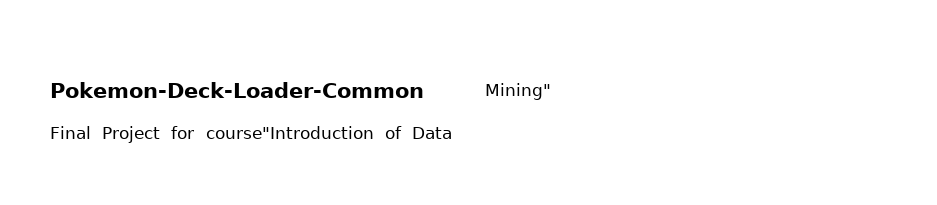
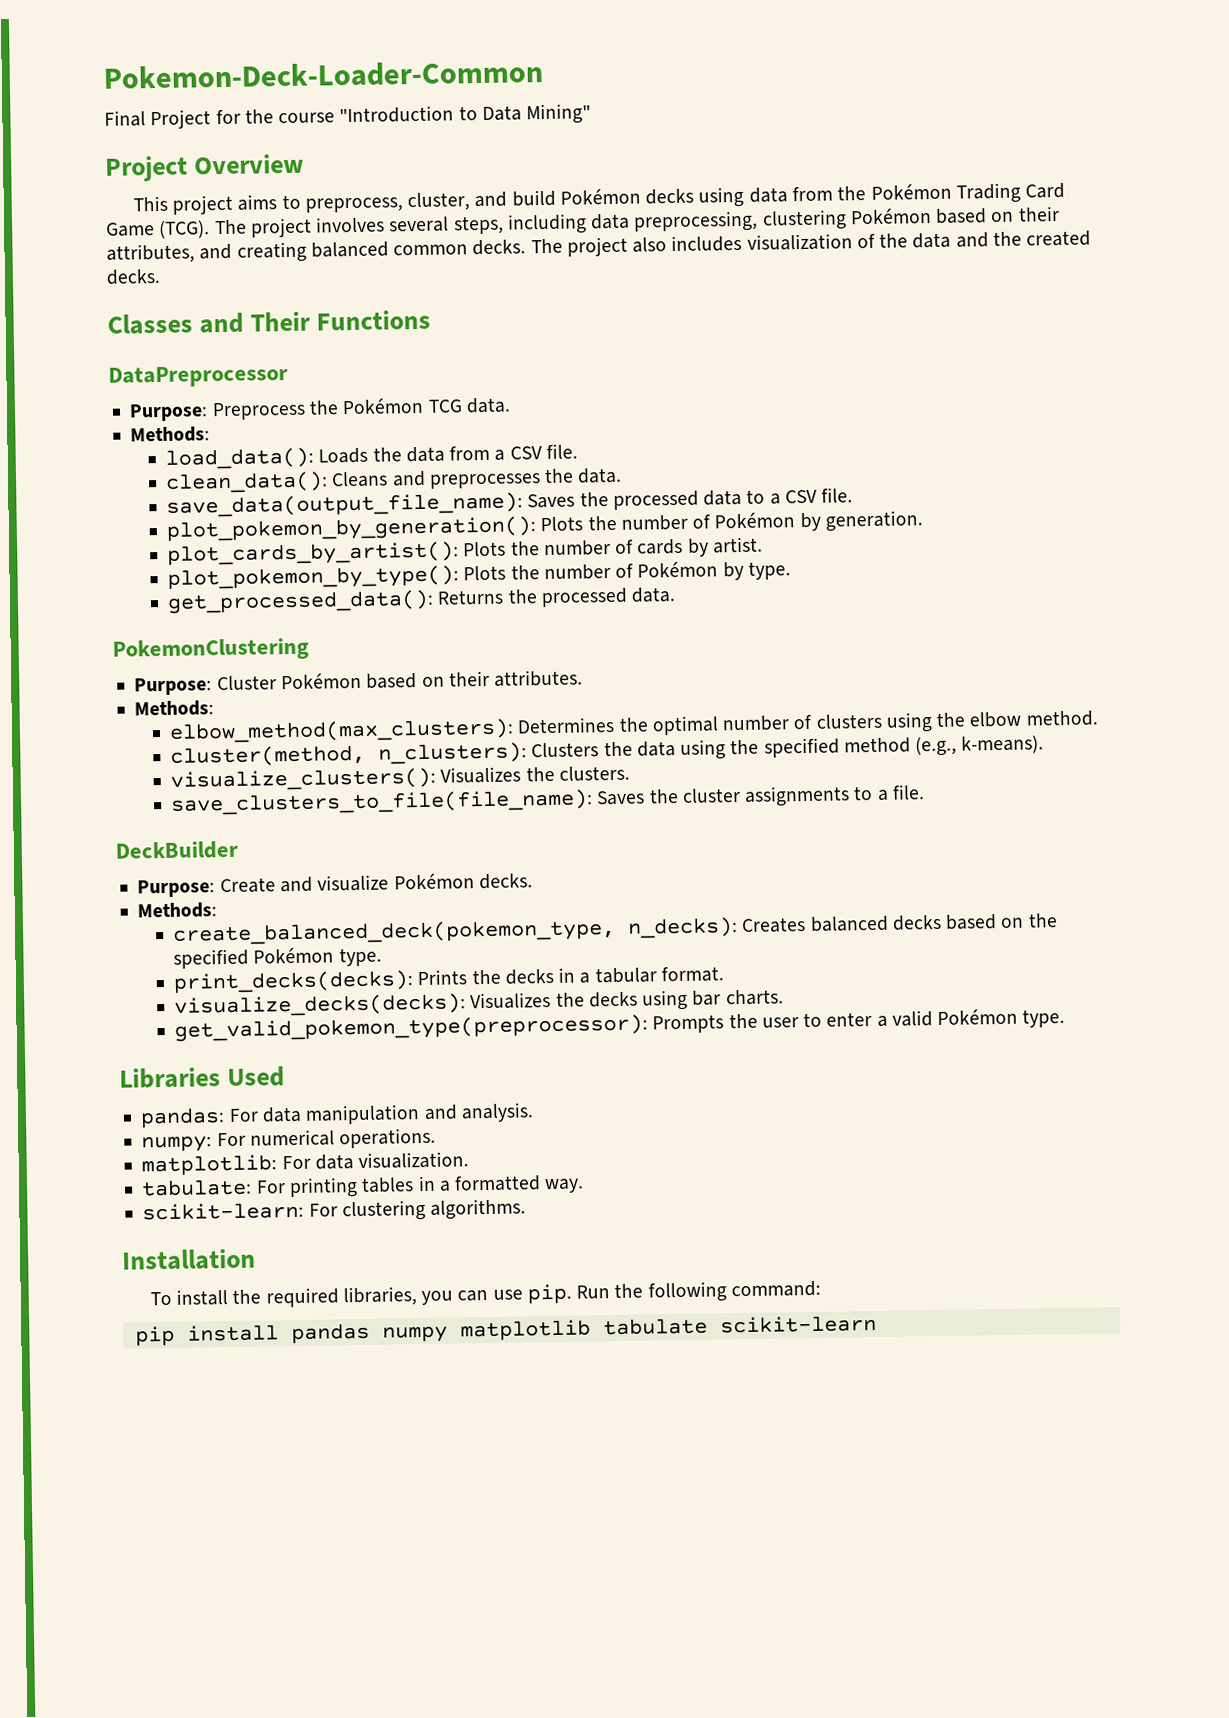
[205,126,452,139] [485,83,551,100] course"Introduction of Data Mining" -> [244,103,592,125] [105,153,305,182] [132,182,1066,215] [106,206,1060,239] [106,230,1092,264] [106,268,161,285] [107,309,432,335] [108,365,288,388] [129,397,511,422] [130,426,211,443] [165,443,578,470] [165,467,623,494] [166,487,854,518] [166,510,923,542] [167,536,763,566] [167,561,791,590] [167,587,677,614] [112,637,309,662] [134,669,584,696] [134,700,215,717] [169,710,1098,744] [170,735,1045,767] [170,765,630,792] [170,784,925,816] [115,840,238,860] [137,873,533,898] [137,902,218,919] [172,913,1058,946] [173,947,382,969] [173,966,724,994] [174,989,784,1018] [174,1008,1066,1042] [119,1066,286,1089] [140,1102,534,1129] [141,1127,437,1153] [141,1151,470,1177] [141,1175,585,1199] [142,1198,527,1222] [122,1248,256,1271] [149,1280,821,1308] [134,1314,877,1347] the course "Introduction to Data Mining" // Project Overview // This project aims to preprocess, cluster, and build Pokémon decks using data from the Pokémon Trading Card Game (TCG). The project involves several steps, including data preprocessing, clustering Pokémon based on their attributes, and creating balanced common decks. The project also includes visualization of the data and the created decks. // Classes and Their Functions // DataPreprocessor // Purpose: Preprocess the Pokémon TCG data. // Methods: // load_data(): Loads the data from a CSV file. // clean_data(): Cleans and preprocesses the data. // save_data(output_file_name): Saves the processed data to a CSV file. // plot_pokemon_by_generation(): Plots the number of Pokémon by generation. // plot_cards_by_artist(): Plots the number of cards by artist. // plot_pokemon_by_type(): Plots the number of Pokémon by type. // get_processed_data(): Returns the processed data. // PokemonClustering // Purpose: Cluster Pokémon based on their attributes. // Methods: // elbow_method(max_clusters): Determines the optimal number of clusters using the elbow method. // cluster(method, n_clusters): Clusters the data using the specified method (e.g., k-means). // visualize_clusters(): Visualizes the clusters. // save_clusters_to_file(file_name): Saves the cluster assignments to a file. // DeckBuilder // Purpose: Create and visualize Pokémon decks. // Methods: // create_balanced_deck(pokemon_type, n_decks): Creates balanced decks based on the specified Pokémon type. // print_decks(decks): Prints the decks in a tabular format. // visualize_decks(decks): Visualizes the decks using bar charts. // get_valid_pokemon_type(preprocessor): Prompts the user to enter a valid Pokémon type. // Libraries Used // pandas: For data manipulation and analysis. // numpy: For numerical operations. // matplotlib: For data visualization. // tabulate: For printing tables in a formatted way. // scikit-learn: For clustering algorithms. // Installation // To install the required libraries, you can use pip. Run the following command: // pip install pandas numpy matplotlib tabulate scikit-learn

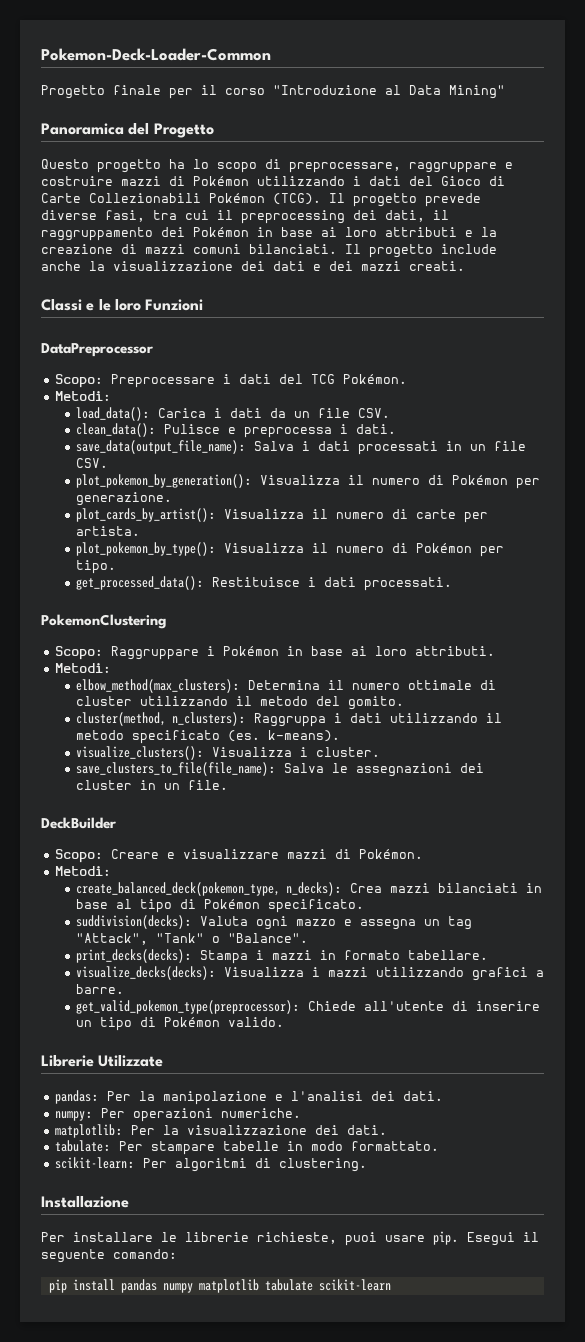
[104,103,592,130] [105,153,305,182] [132,182,1066,215] [106,206,1060,239] [106,230,1092,264] [106,268,161,285] [107,309,432,335] [108,365,288,388] [129,397,511,422] [130,426,211,443] [165,443,578,470] [165,467,623,494] [166,487,854,518] [166,510,923,542] [167,536,763,566] [167,561,791,590] [167,587,677,614] [112,637,309,662] [134,669,584,696] [134,700,215,717] [169,710,1098,744] [170,735,1045,767] [170,765,630,792] [170,784,925,816] [115,840,238,860] [137,873,533,898] [137,902,218,919] [172,913,1058,946] [173,947,382,969] [173,966,724,994] [174,989,784,1018] [174,1008,1066,1042] [119,1066,286,1089] [140,1102,534,1129] [141,1127,437,1153] [141,1151,470,1177] [141,1175,585,1199] [142,1198,527,1222] [122,1248,256,1271] [149,1280,821,1308] Final Project for the course "Introduction to Data Mining" // Project Overview // This project aims to preprocess, cluster, and build Pokémon decks using data from the Pokémon Trading Card Game (TCG). The project involves several steps, including data preprocessing, clustering Pokémon based on their attributes, and creating balanced common decks. The project also includes visualization of the data and the created decks. // Classes and Their Functions // DataPreprocessor // Purpose: Preprocess the Pokémon TCG data. // Methods: // load_data(): Loads the data from a CSV file. // clean_data(): Cleans and preprocesses the data. // save_data(output_file_name): Saves the processed data to a CSV file. // plot_pokemon_by_generation(): Plots the number of Pokémon by generation. // plot_cards_by_artist(): Plots the number of cards by artist. // plot_pokemon_by_type(): Plots the number of Pokémon by type. // get_processed_data(): Returns the processed data. // PokemonClustering // Purpose: Cluster Pokémon based on their attributes. // Methods: // elbow_method(max_clusters): Determines the optimal number of clusters using the elbow method. // cluster(method, n_clusters): Clusters the data using the specified method (e.g., k-means). // visualize_clusters(): Visualizes the clusters. // save_clusters_to_file(file_name): Saves the cluster assignments to a file. // DeckBuilder // Purpose: Create and visualize Pokémon decks. // Methods: // create_balanced_deck(pokemon_type, n_decks): Creates balanced decks based on the specified Pokémon type. // print_decks(decks): Prints the decks in a tabular format. // visualize_decks(decks): Visualizes the decks using bar charts. // get_valid_pokemon_type(preprocessor): Prompts the user to enter a valid Pokémon type. // Libraries Used // pandas: For data manipulation and analysis. // numpy: For numerical operations. // matplotlib: For data visualization. // tabulate: For printing tables in a formatted way. // scikit-learn: For clustering algorithms. // Installation // To install the required libraries, you can use pip. Run the following command: -> [41,85,505,99] [41,123,214,138] [41,159,513,173] [41,176,505,186] [41,193,481,207] [41,210,449,224] [41,227,497,241] [41,244,497,258] [41,261,465,271] [41,299,204,311] [41,343,153,357] [54,374,407,388] [54,391,111,401] [75,407,390,421] [75,423,396,438] [75,440,526,455] [75,458,108,468] [75,474,540,489] [75,492,172,506] [75,508,488,523] [75,526,140,536] [75,542,504,557] [75,560,116,574] [75,576,452,591] [41,614,166,629] [54,646,495,660] [54,663,111,673] [75,679,496,693] [75,696,404,710] [75,712,502,727] [75,730,340,744] [75,746,380,760] [75,762,484,777] [75,780,228,790] [41,817,116,829] [54,849,423,863] [54,866,111,876] [75,882,542,896] [75,899,364,913] [75,915,472,930] [75,933,308,945] [75,949,488,964] [75,966,544,981] [75,984,124,994] [75,1000,540,1014] [75,1017,284,1031] [41,1055,164,1067] [54,1090,443,1105] [54,1108,301,1122] [54,1124,387,1138] [54,1140,439,1155] [54,1157,367,1172] [41,1196,129,1208] [41,1231,539,1246] [41,1249,177,1263] Progetto finale per il corso "Introduzione al Data Mining" // Panoramica del Progetto // Questo progetto ha lo scopo di preprocessare, raggruppare e costruire mazzi di Pokémon utilizzando i dati del Gioco di Carte Collezionabili Pokémon (TCG). Il progetto prevede diverse fasi, tra cui il preprocessing dei dati, il raggruppamento dei Pokémon in base ai loro attributi e la creazione di mazzi comuni bilanciati. Il progetto include anche la visualizzazione dei dati e dei mazzi creati. // Classi e le loro Funzioni // DataPreprocessor // Scopo: Preprocessare i dati del TCG Pokémon. // Metodi: // load_data(): Carica i dati da un file CSV. // clean_data(): Pulisce e preprocessa i dati. // save_data(output_file_name): Salva i dati processati in un file CSV. // plot_pokemon_by_generation(): Visualizza il numero di Pokémon per generazione. // plot_cards_by_artist(): Visualizza il numero di carte per artista. // plot_pokemon_by_type(): Visualizza il numero di Pokémon per tipo. // get_processed_data(): Restituisce i dati processati. // PokemonClustering // Scopo: Raggruppare i Pokémon in base ai loro attributi. // Metodi: // elbow_method(max_clusters): Determina il numero ottimale di cluster utilizzando il metodo del gomito. // cluster(method, n_clusters): Raggruppa i dati utilizzando il metodo specificato (es. k-means). // visualize_clusters(): Visualizza i cluster. // save_clusters_to_file(file_name): Salva le assegnazioni dei cluster in un file. // DeckBuilder // Scopo: Creare e visualizzare mazzi di Pokémon. // Metodi: // create_balanced_deck(pokemon_type, n_decks): Crea mazzi bilanciati in base al tipo di Pokémon specificato. // suddivision(decks): Valuta ogni mazzo e assegna un tag "Attack", "Tank" o "Balance". // print_decks(decks): Stampa i mazzi in formato tabellare. // visualize_decks(decks): Visualizza i mazzi utilizzando grafici a barre. // get_valid_pokemon_type(preprocessor): Chiede all'utente di inserire un tipo di Pokémon valido. // Librerie Utilizzate // pandas: Per la manipolazione e l'analisi dei dati. // numpy: Per operazioni numeriche. // matplotlib: Per la visualizzazione dei dati. // tabulate: Per stampare tabelle in modo formattato. // scikit-learn: Per algoritmi di clustering. // Installazione // Per installare le librerie richieste, puoi usare pip. Esegui il seguente comando:

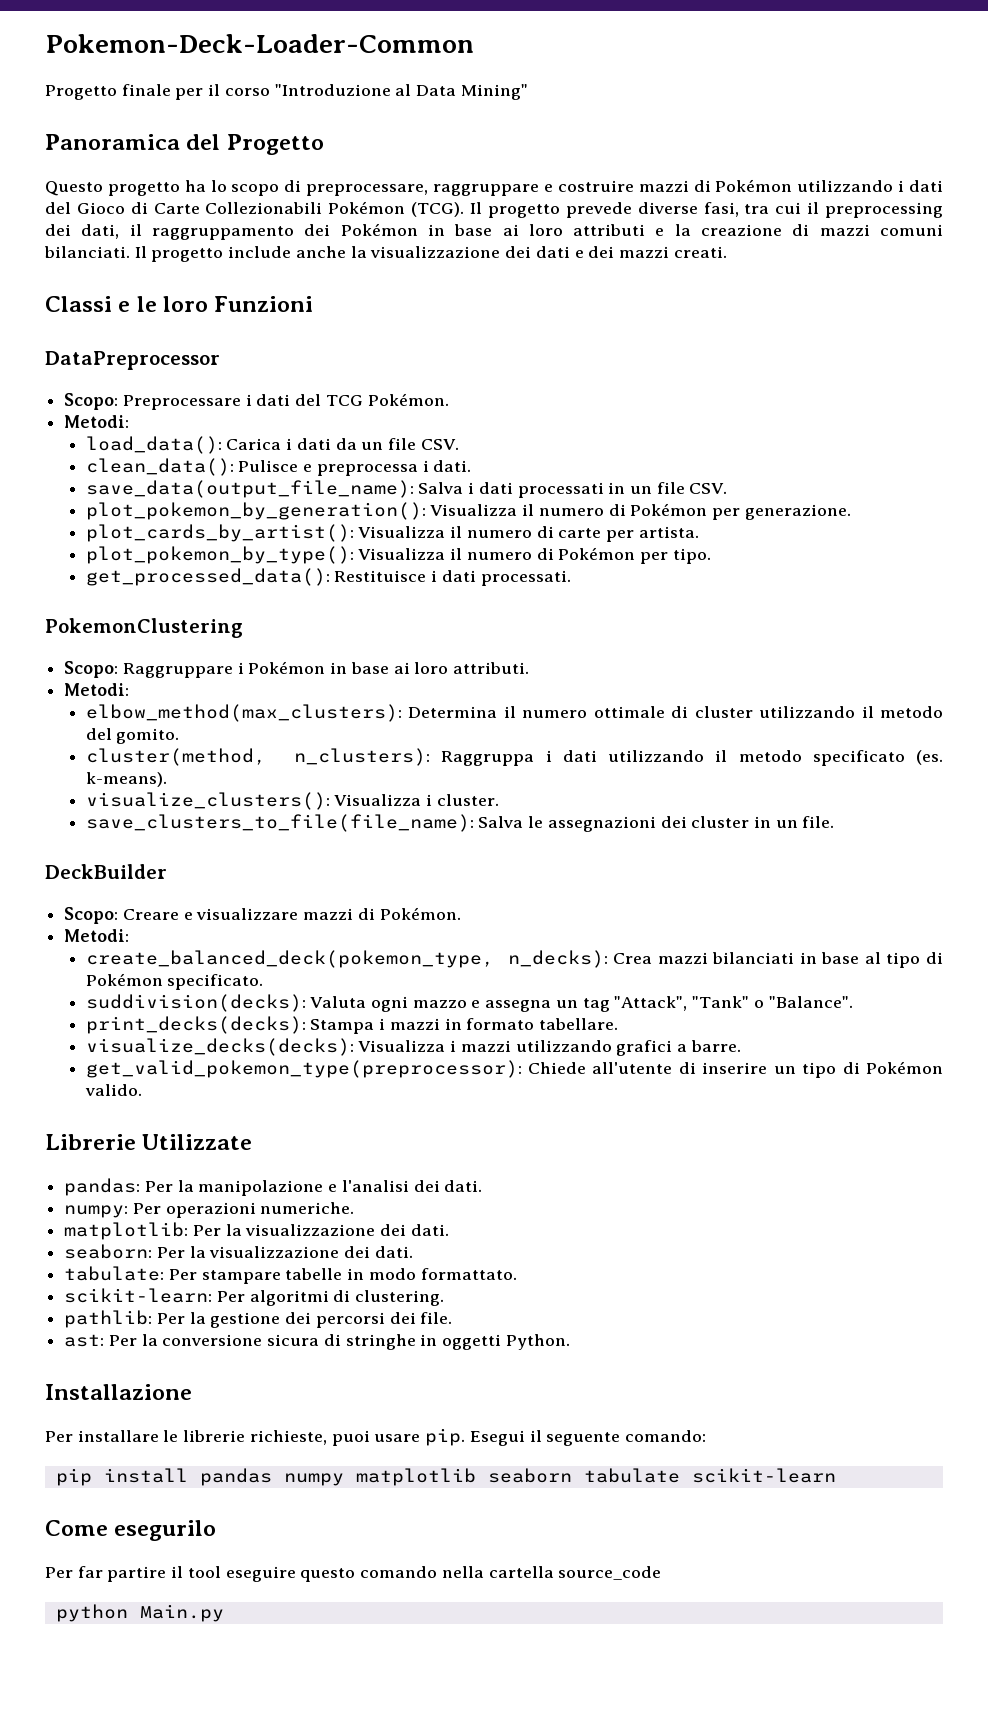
(387, 1130) none -> [64,1244,413,1259] // seaborn: Per la visualizzazione dei dati.
(367, 1165) none -> [64,1310,453,1328] [64,1334,570,1350] // pathlib: Per la gestione dei percorsi dei file. // ast: Per la conversione sicura di stringhe in oggetti Python.
(259, 1286) none -> [487,1468,572,1483] seaborn
(391, 1285) none -> [45,1520,217,1541] [45,1566,662,1582] [55,1604,224,1622] // Come esegurilo // Per far partire il tool eseguire questo comando nella cartella source_code // python Main.py

